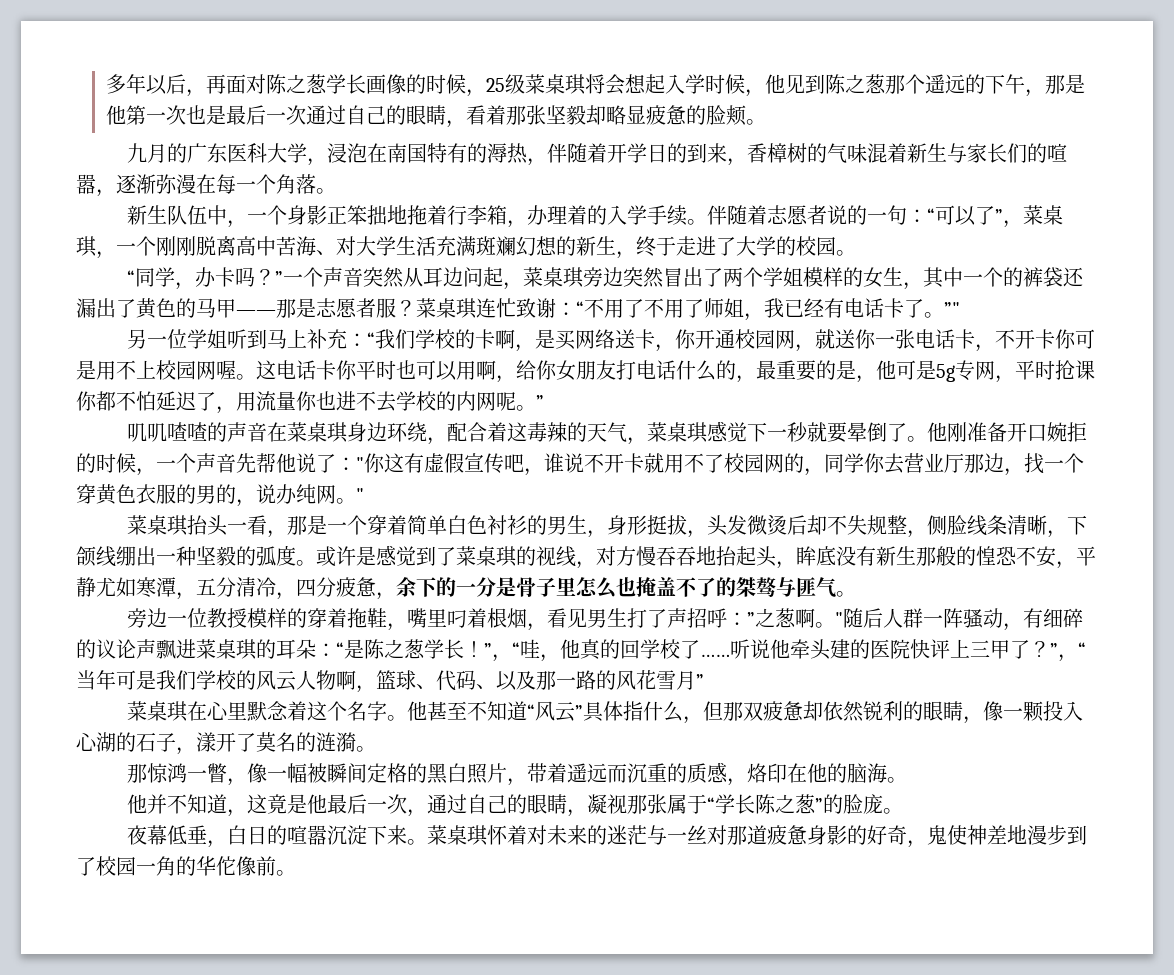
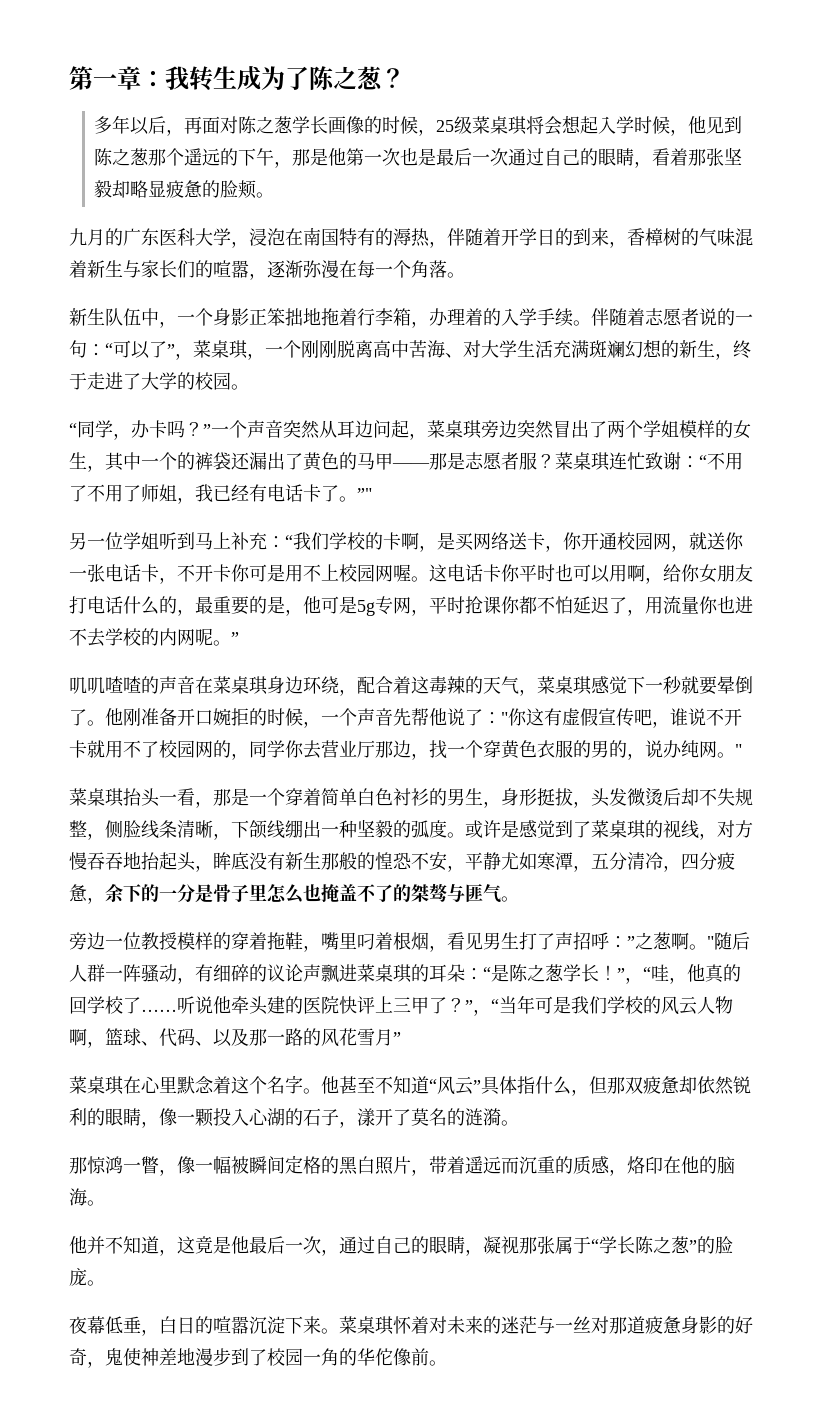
(105, 84) none -> [69,66,405,91] 第一章：我转生成为了陈之葱？ //

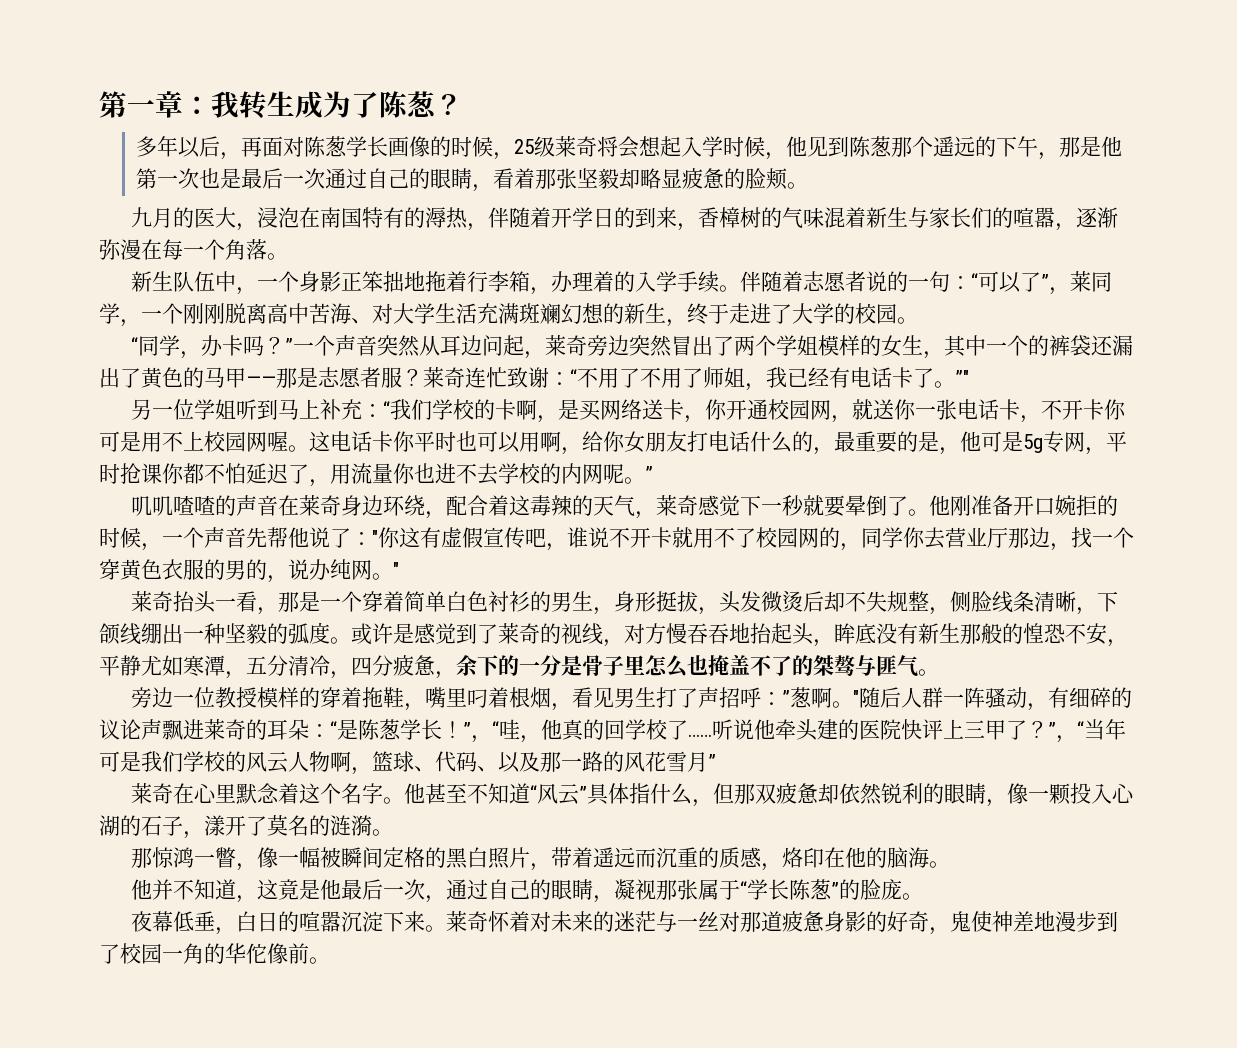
[333,66,357,89] 之 -> (409, 104) none
[256,116,275,134] 之 -> (327, 146) none
[472,116,528,135] 菜桌琪 -> [555,136,598,157] 莱奇
[112,148,131,166] 之 -> (872, 146) none
[123,228,231,246] 广东医科大学 -> [193,207,236,228] 医大
[193,340,248,359] 菜桌琪 -> [1069,271,1112,292] [99,303,120,324] 莱同学
[427,420,482,439] 菜桌琪 -> [544,335,587,356] 莱奇
[555,452,610,471] 菜桌琪 -> [423,367,465,388] 莱奇
[213,676,268,695] 菜桌琪 -> [298,495,341,516] 莱奇
[537,676,592,695] 菜桌琪 -> [655,495,698,516] 莱奇
[69,788,124,807] 菜桌琪 -> [130,591,173,612] 莱奇
[591,820,646,839] 菜桌琪 -> [498,623,540,644] 莱奇
[635,932,653,950] 之 -> (790, 697) none
[357,964,412,983] 菜桌琪 -> [204,719,246,740] 莱奇
[527,964,545,982] 之 -> (380, 729) none
[69,1076,124,1095] 菜桌琪 -> [130,783,173,804] 莱奇
[653,1236,671,1254] 之 -> (811, 889) none
[339,1316,394,1335] 菜桌琪 -> [445,911,488,932] 莱奇

